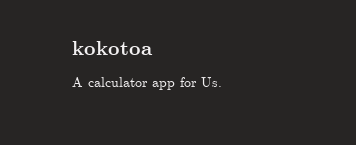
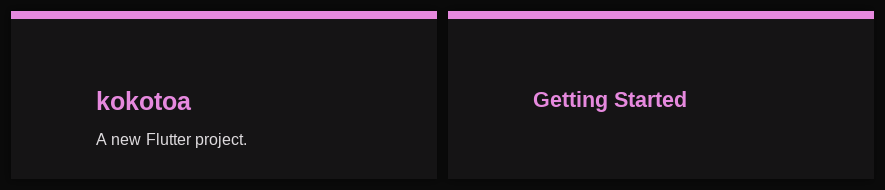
[88,77,222,90] calculator app for Us. -> [111,133,247,148] [533,91,687,112] new Flutter project. // Getting Started

